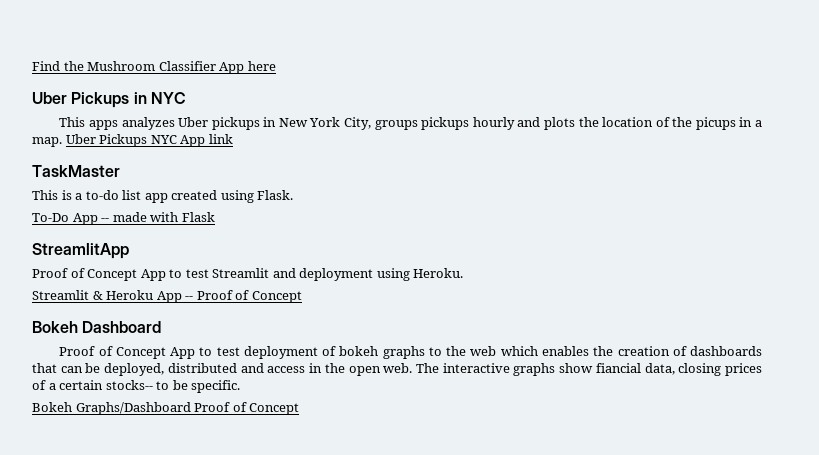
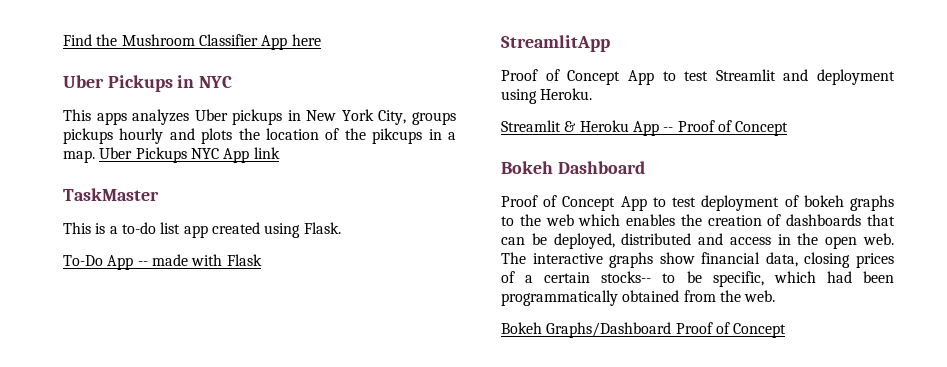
[695,117,736,130] picups -> [372,128,423,144] pikcups
[595,363,641,373] fiancial -> [701,252,761,264] financial
[191,380,241,393] specific. -> [712,271,894,287] [501,290,776,306] specific, which had been programmatically obtained from the web.

